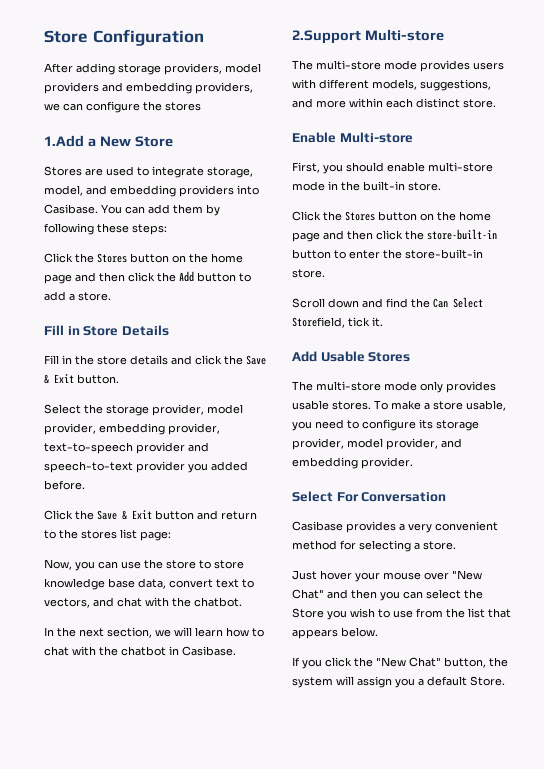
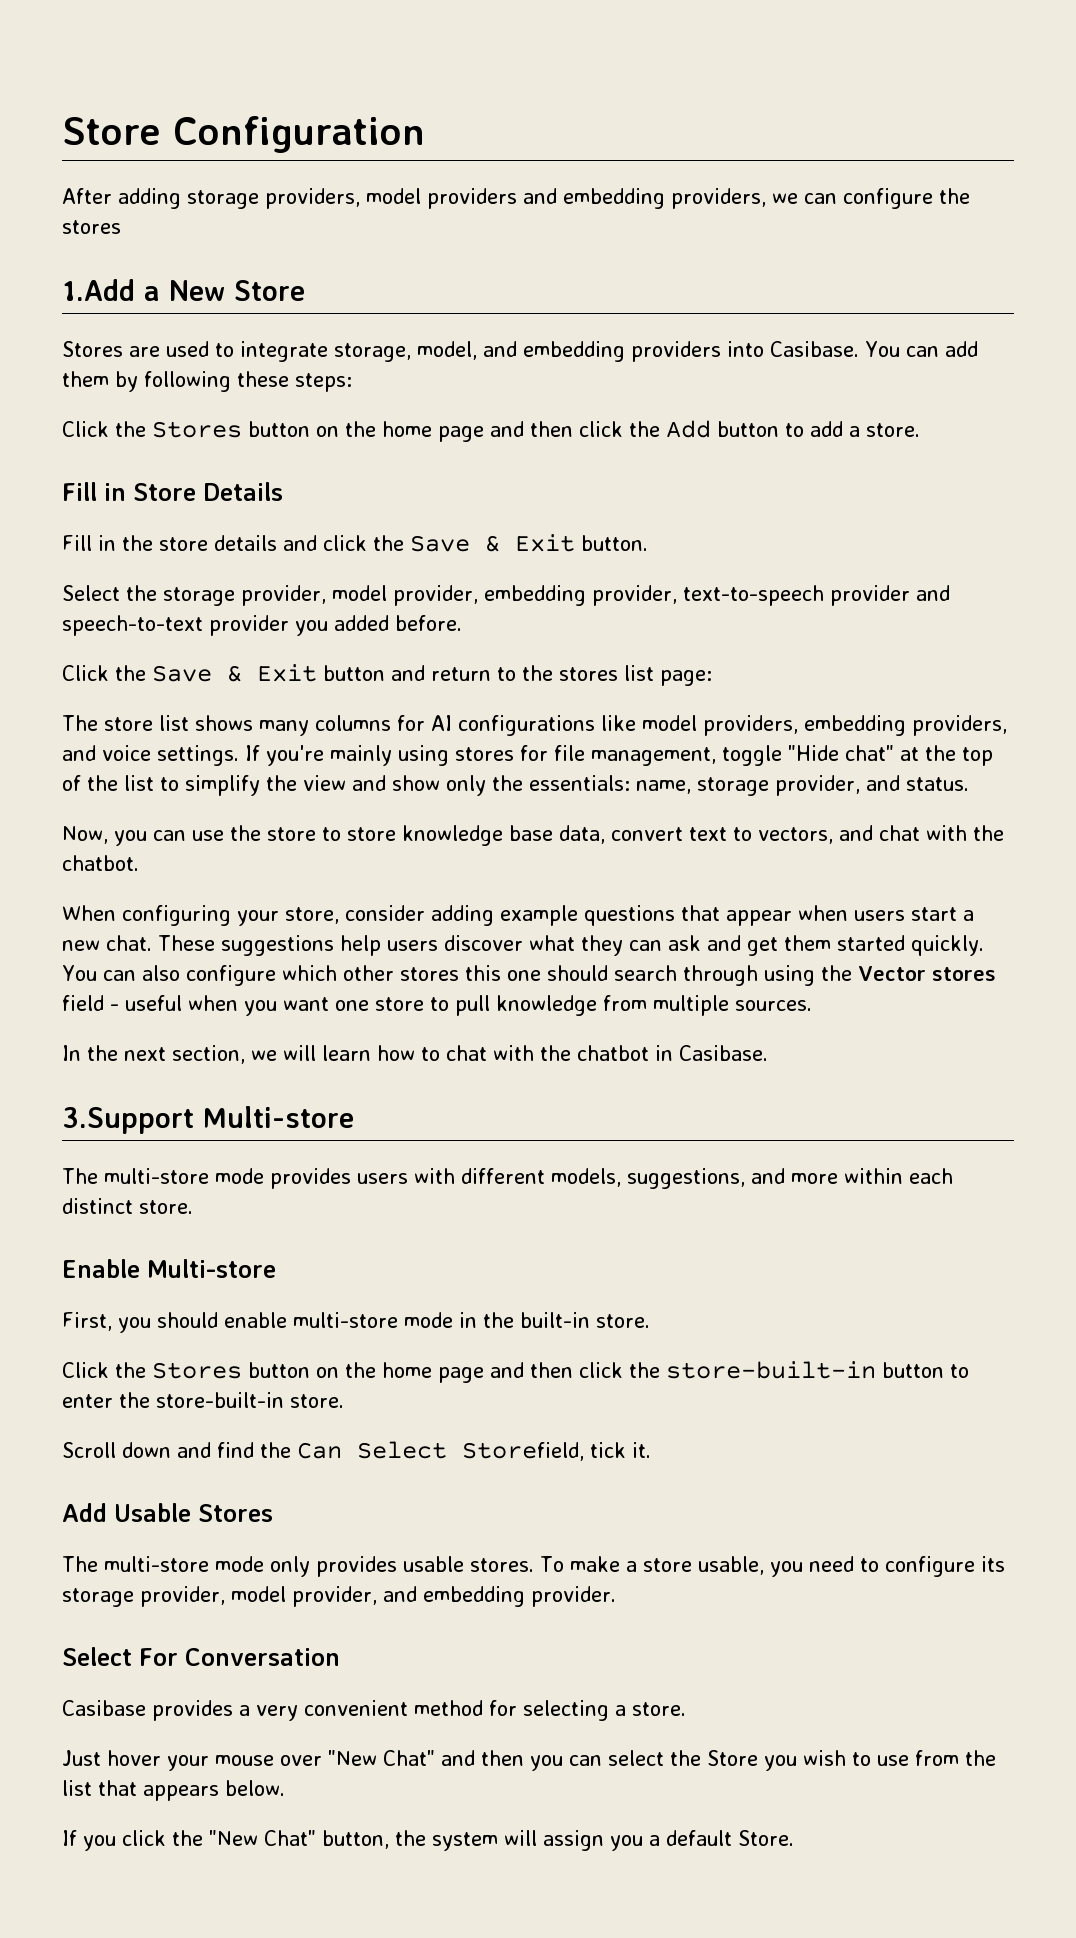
(171, 536) none -> [62,715,1007,736] [62,745,993,766] [62,775,969,796] // The store list shows many columns for AI configurations like model providers, embedding providers, and voice settings. If you're mainly using stores for file management, toggle "Hide chat" at the top of the list to simplify the view and show only the essentials: name, storage provider, and status.
(242, 602) none -> [62,905,974,926] [62,935,984,956] [62,965,996,986] [62,995,812,1016] // When configuring your store, consider adding example questions that appear when users start a new chat. These suggestions help users discover what they can ask and get them started quickly. You can also configure which other stores this one should search through using the Vector stores field - useful when you want one store to pull knowledge from multiple sources.
[292,30,361,44] 2.Support -> [62,1107,194,1134] 3.Support

